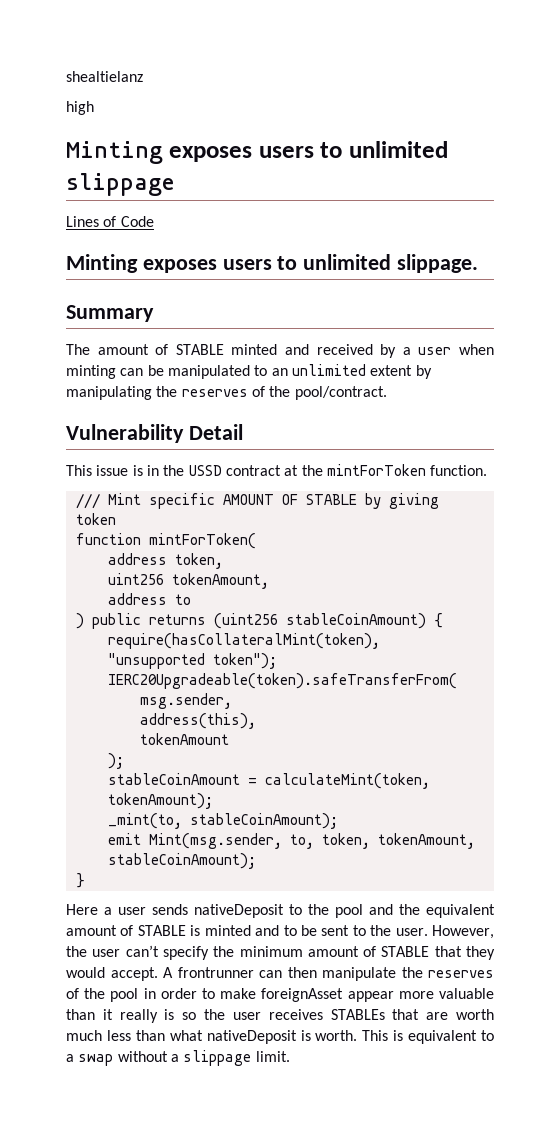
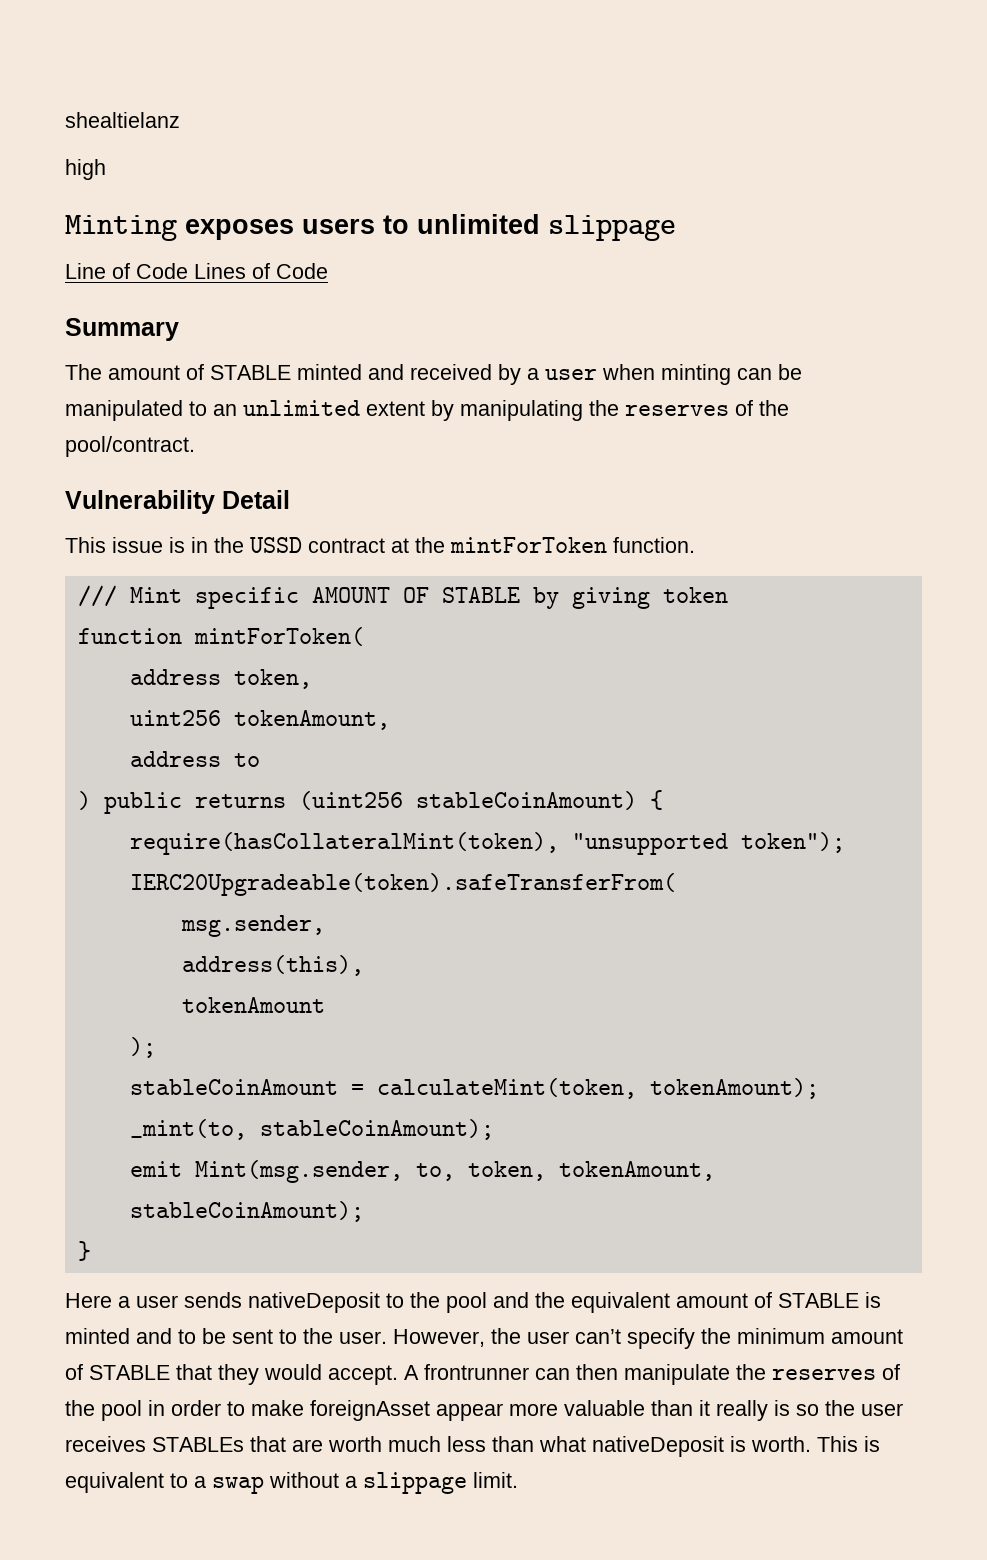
(175, 184) none -> [65,263,188,279] Line of Code
[66,254,479,273] // Minting exposes users to unlimited slippage. -> (328, 271) none

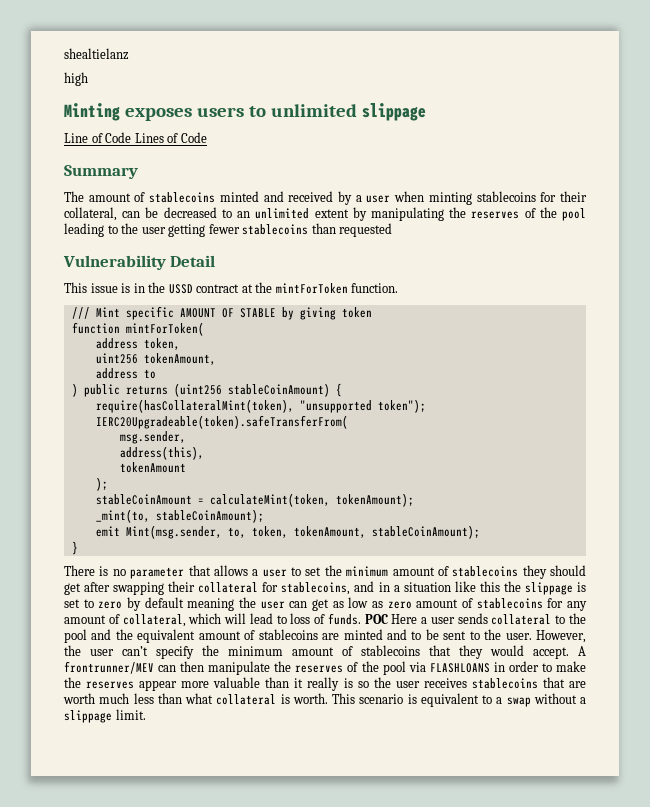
[210,365,291,380] STABLE -> [149,192,216,203] stablecoins
(731, 374) none -> [476,191,588,202] [64,207,117,221] stablecoins for their collateral,
[65,400,183,421] manipulated -> [163,207,217,218] decreased
[65,436,195,457] pool/contract. -> [562,208,587,221] [64,223,393,237] pool leading to the user getting fewer stablecoins than requested
(91, 1251) none -> [64,565,586,579] [64,581,586,595] [64,597,588,611] [64,613,388,627] There is no parameter that allows a user to set the minimum amount of stablecoins they should get after swapping their collateral for stablecoins, and in a situation like this the slippage is set to zero by default meaning the user can get as low as zero amount of stablecoins for any amount of collateral, which will lead to loss of funds. POC
[248,1292,380,1313] nativeDeposit -> [491,614,552,625] collateral
[778,1292,881,1308] STABLE is -> [258,629,340,640] stablecoins are
[89,1365,170,1380] STABLE -> [361,645,420,656] stablecoins
[424,1364,529,1380] frontrunner -> [64,661,154,674] frontrunner/MEV
(142, 1410) none -> [408,662,490,673] via FLASHLOANS
[310,1400,430,1421] foreignAsset -> [64,677,135,689] the reserves
[152,1437,244,1452] STABLEs -> [471,678,538,689] stablecoins
[592,1436,724,1457] nativeDeposit -> [216,694,277,705] collateral
(858, 1444) none -> [359,694,404,704] scenario

